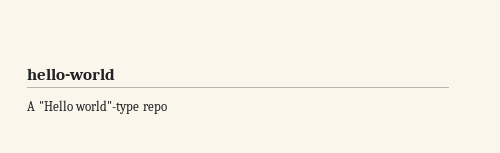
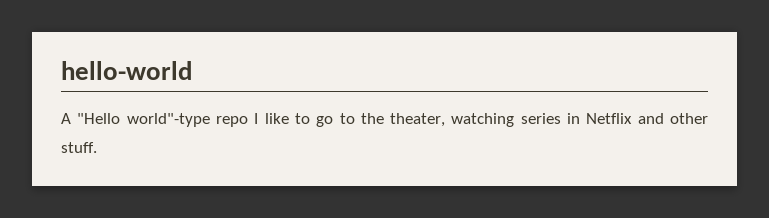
(167, 108) none -> [254,113,708,127] [61,142,97,153] I like to go to the theater, watching series in Netflix and other stuff.

